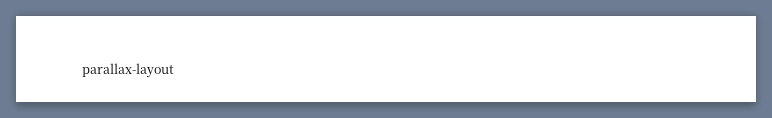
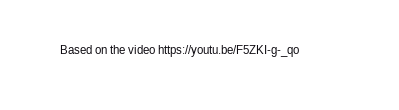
[82,63,174,78] parallax-layout -> [60,45,300,57] Based on the video https://youtu.be/F5ZKI-g-_qo

